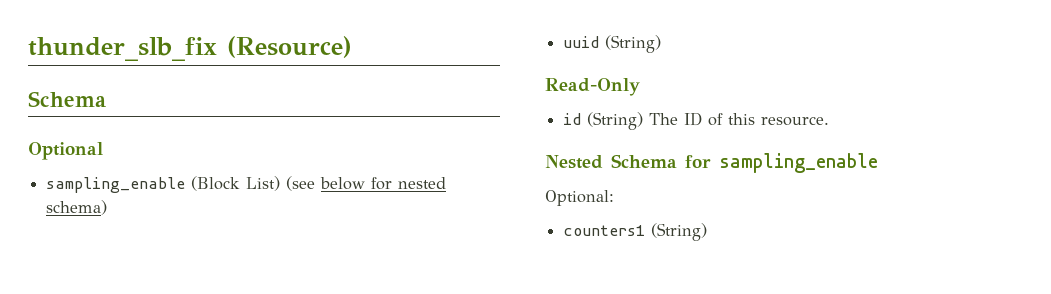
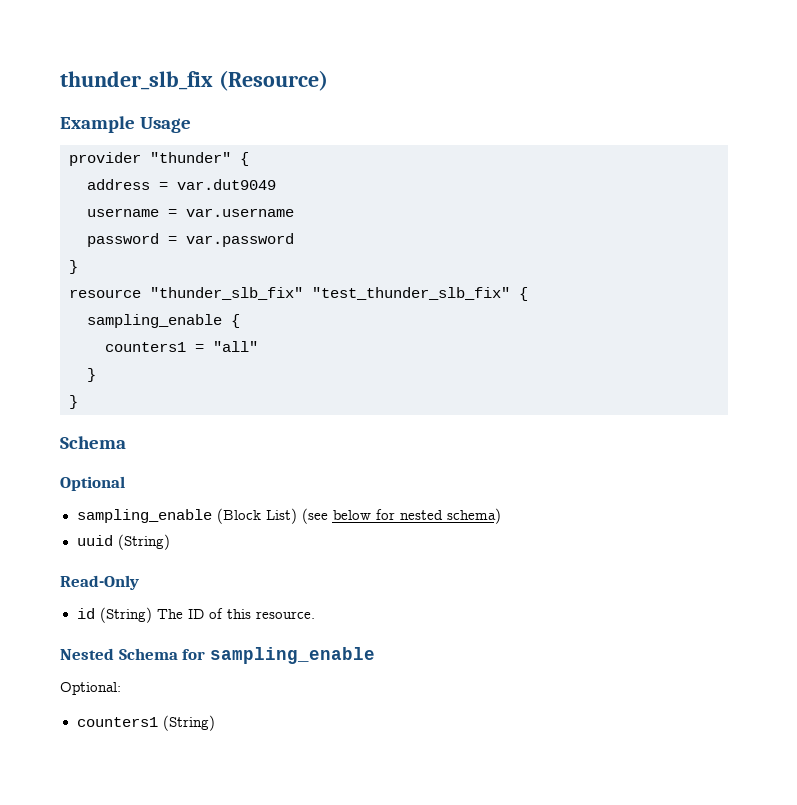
(352, 47) none -> [60,116,192,133] [69,152,249,166] [87,179,276,190] [87,208,294,217] [87,233,294,247] [69,260,78,274] [69,287,528,301] [87,314,240,328] [105,341,258,352] [87,368,96,382] [69,395,78,409] // Example Usage // provider "thunder" { // address = var.dut9049 // username = var.username // password = var.password // } // resource "thunder_slb_fix" "test_thunder_slb_fix" { // sampling_enable { // counters1 = "all" // } // }

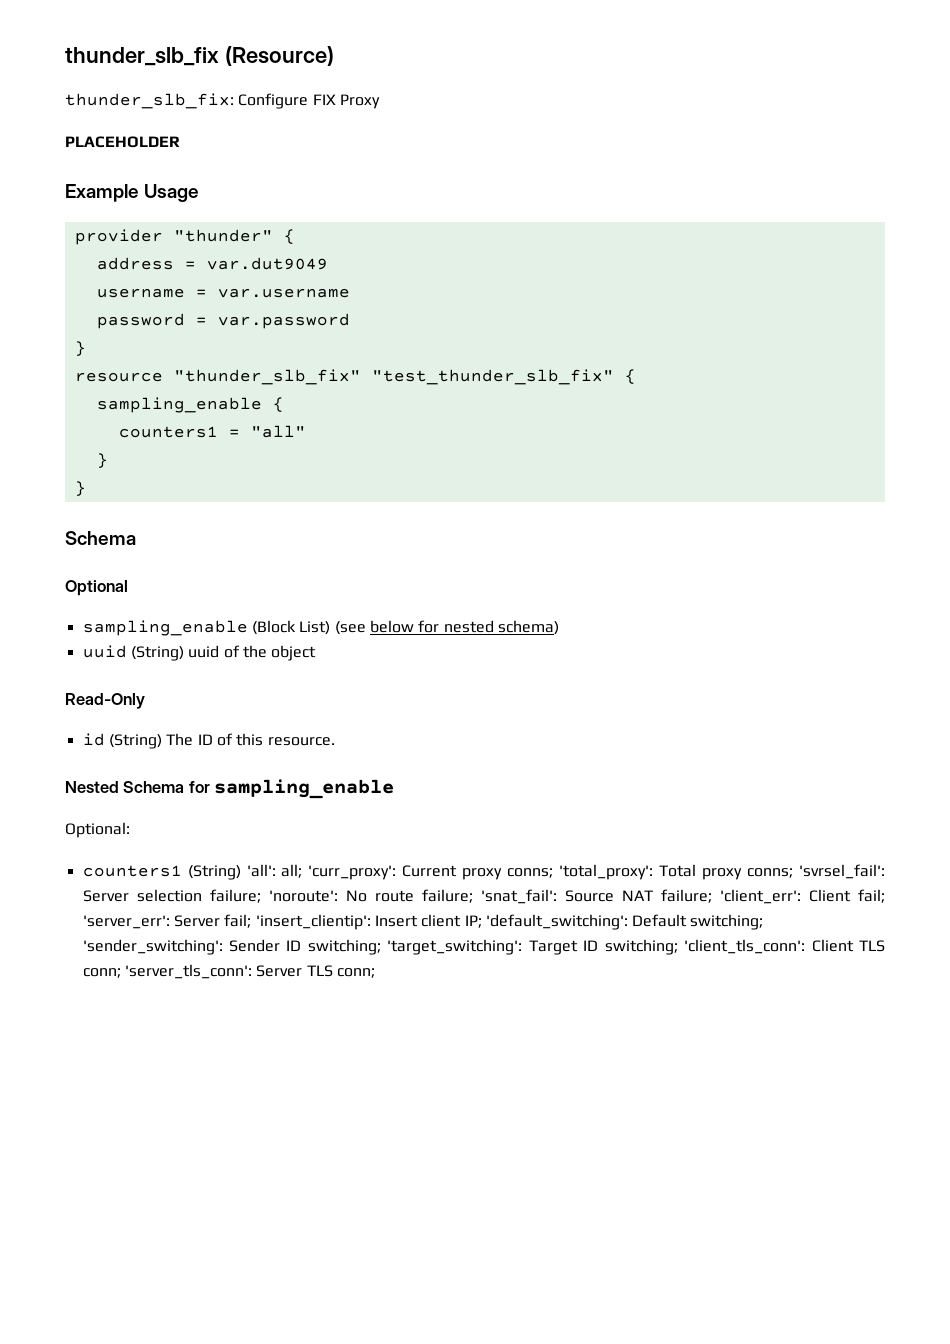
(328, 80) none -> [65,93,380,109] [65,136,180,148] // thunder_slb_fix: Configure FIX Proxy // PLACEHOLDER
(170, 542) none -> [188,645,317,661] uuid of the object
(215, 723) none -> [246,864,886,880] [82,889,886,904] [82,914,764,930] [82,939,886,955] [82,964,375,979] 'all': all; 'curr_proxy': Current proxy conns; 'total_proxy': Total proxy conns; 'svrsel_fail': Server selection failure; 'noroute': No route failure; 'snat_fail': Source NAT failure; 'client_err': Client fail; 'server_err': Server fail; 'insert_clientip': Insert client IP; 'default_switching': Default switching; 'sender_switching': Sender ID switching; 'target_switching': Target ID switching; 'client_tls_conn': Client TLS conn; 'server_tls_conn': Server TLS conn;

